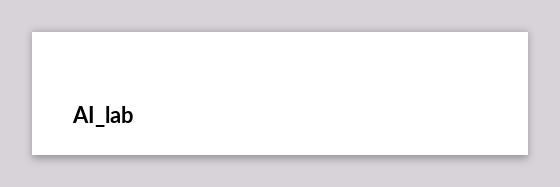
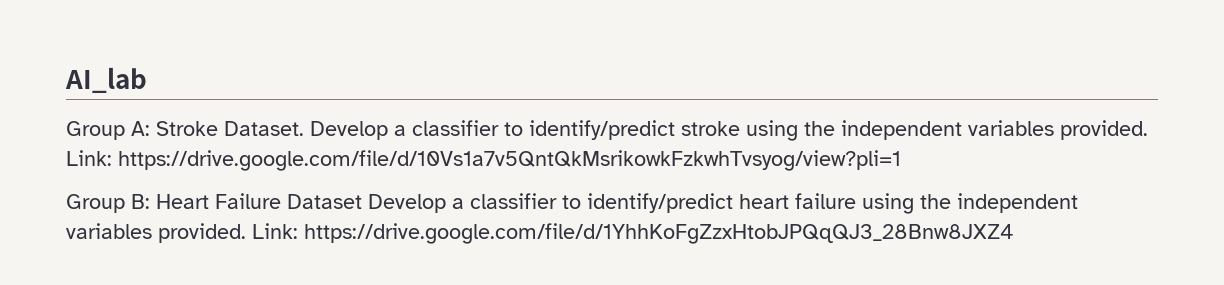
(133, 116) none -> [66,120,1148,141] [66,150,901,171] [66,193,1078,214] [66,223,1014,244] // Group A: Stroke Dataset. Develop a classifier to identify/predict stroke using the independent variables provided. Link: https://drive.google.com/file/d/10Vs1a7v5QntQkMsrikowkFzkwhTvsyog/view?pli=1 // Group B: Heart Failure Dataset Develop a classifier to identify/predict heart failure using the independent variables provided. Link: https://drive.google.com/file/d/1YhhKoFgZzxHtobJPQqQJ3_28Bnw8JXZ4

